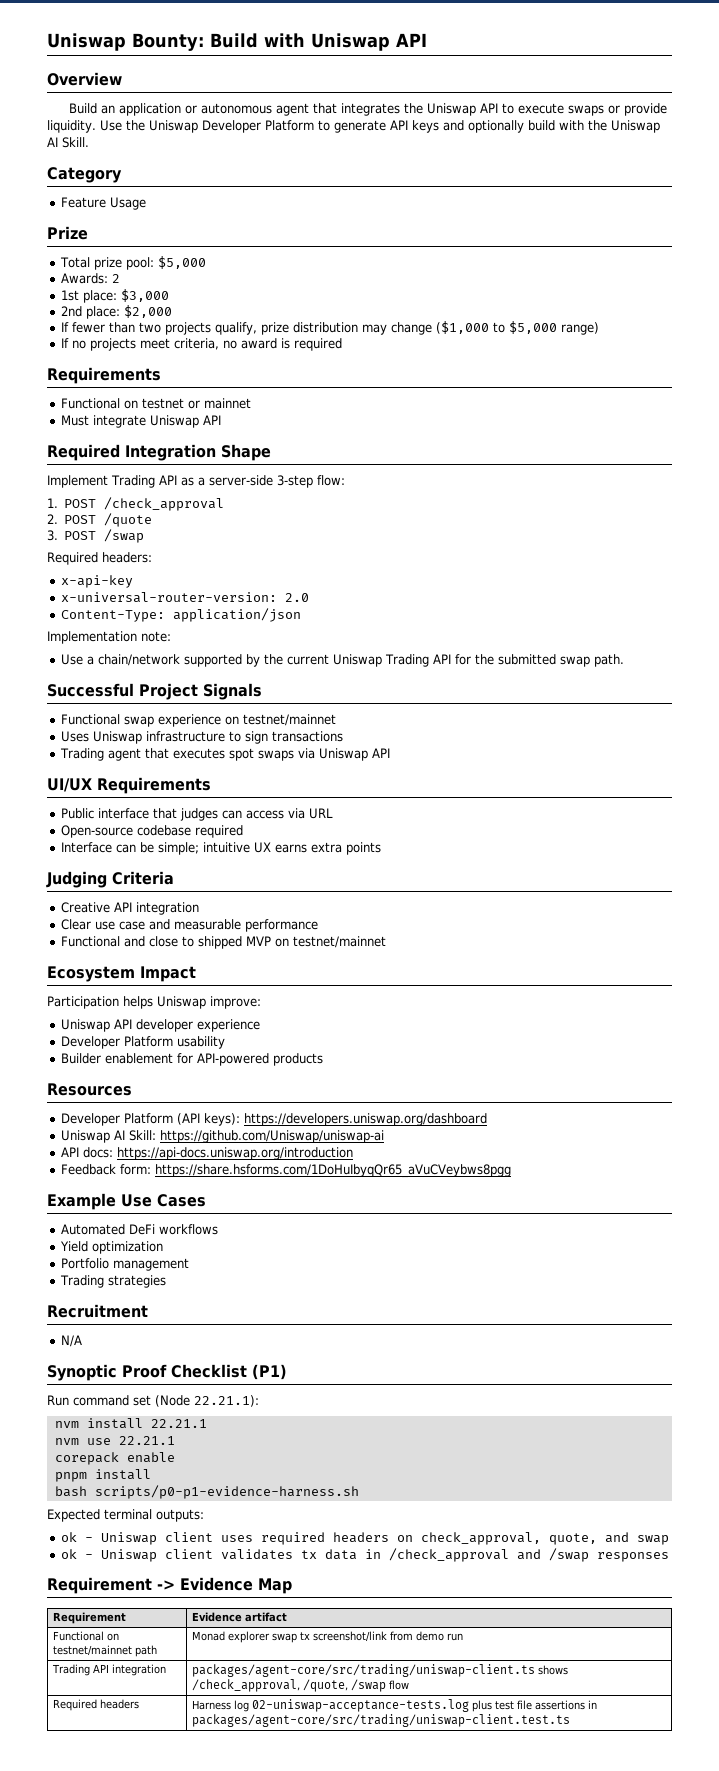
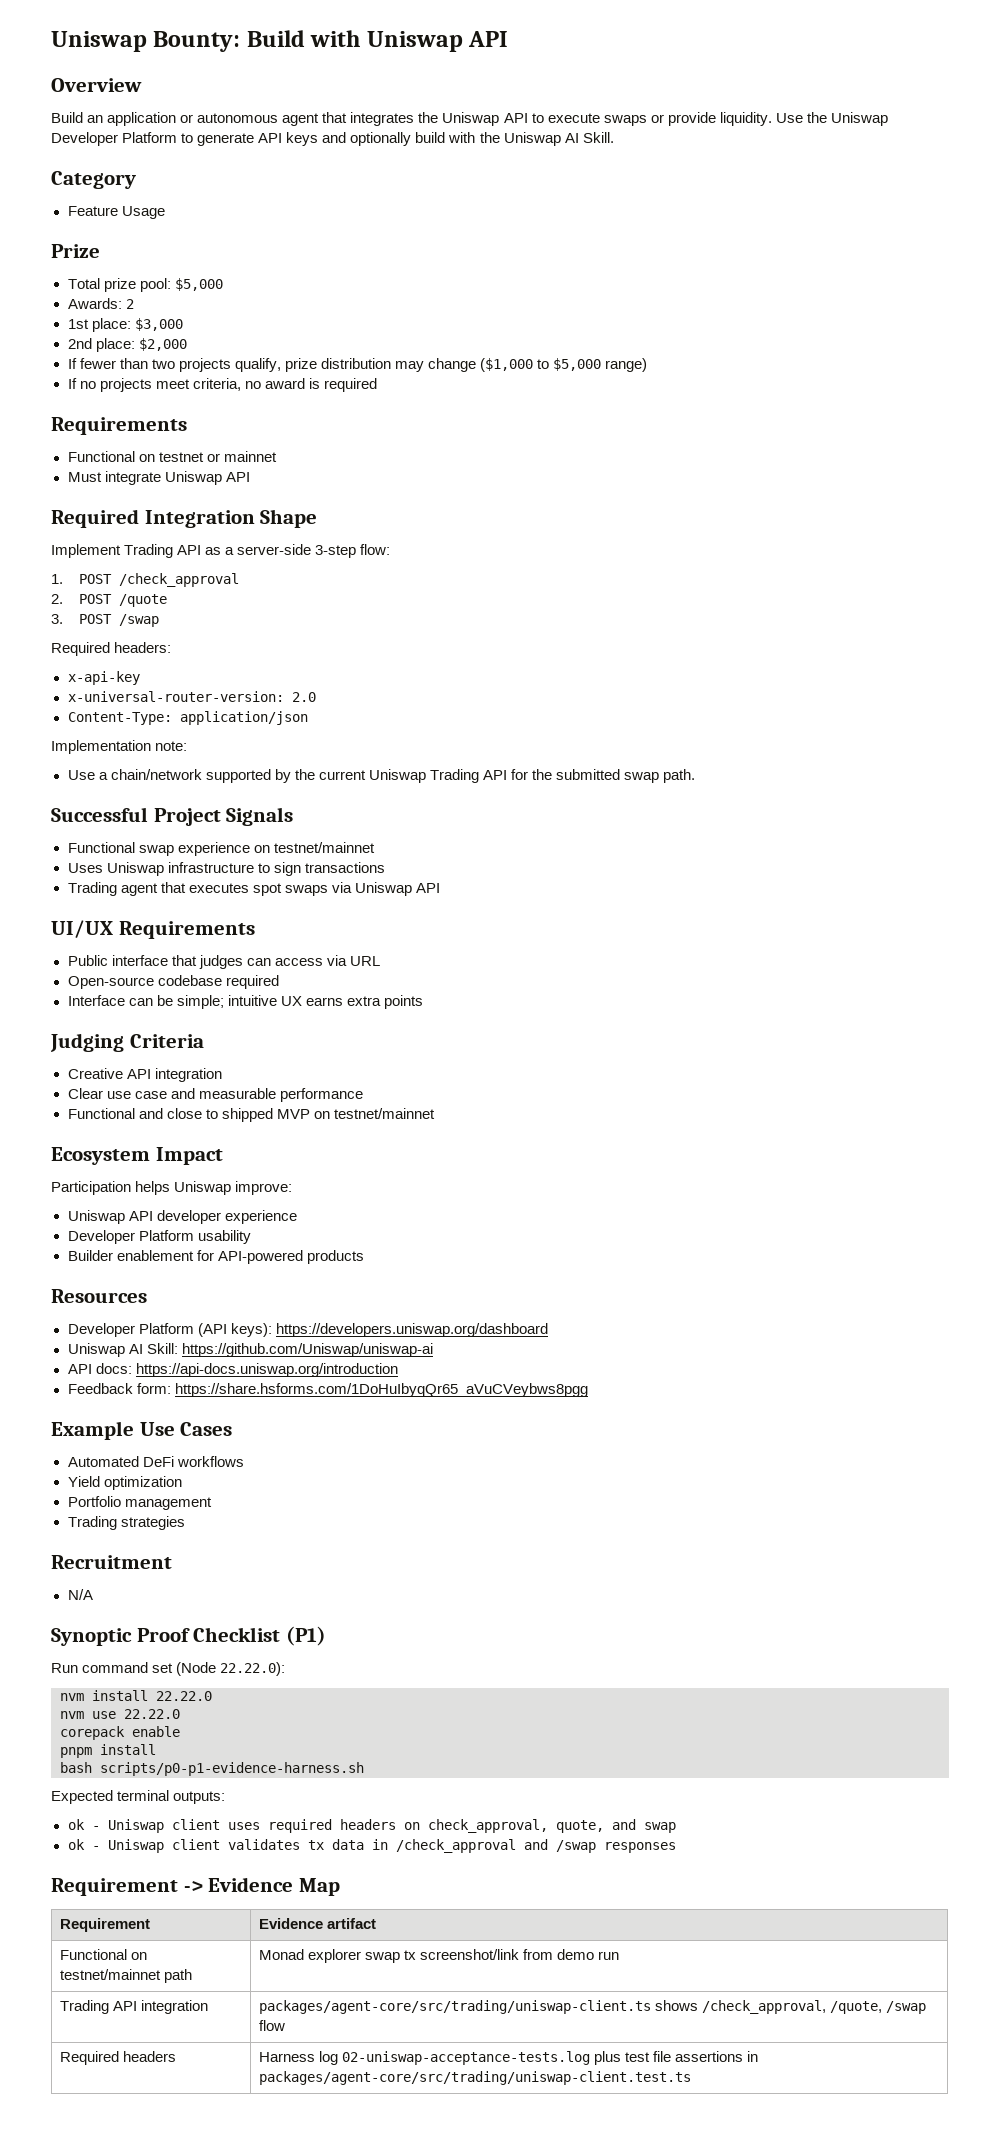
[194,1395,259,1407] 22.21.1): -> [220,1662,286,1676] 22.22.0):
[150,1419,207,1428] 22.21.1 -> [156,1691,212,1701] 22.22.0
[118,1436,175,1445] 22.21.1 -> [124,1709,180,1719] 22.22.0

